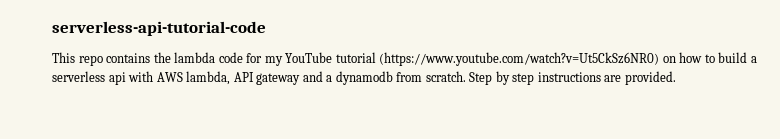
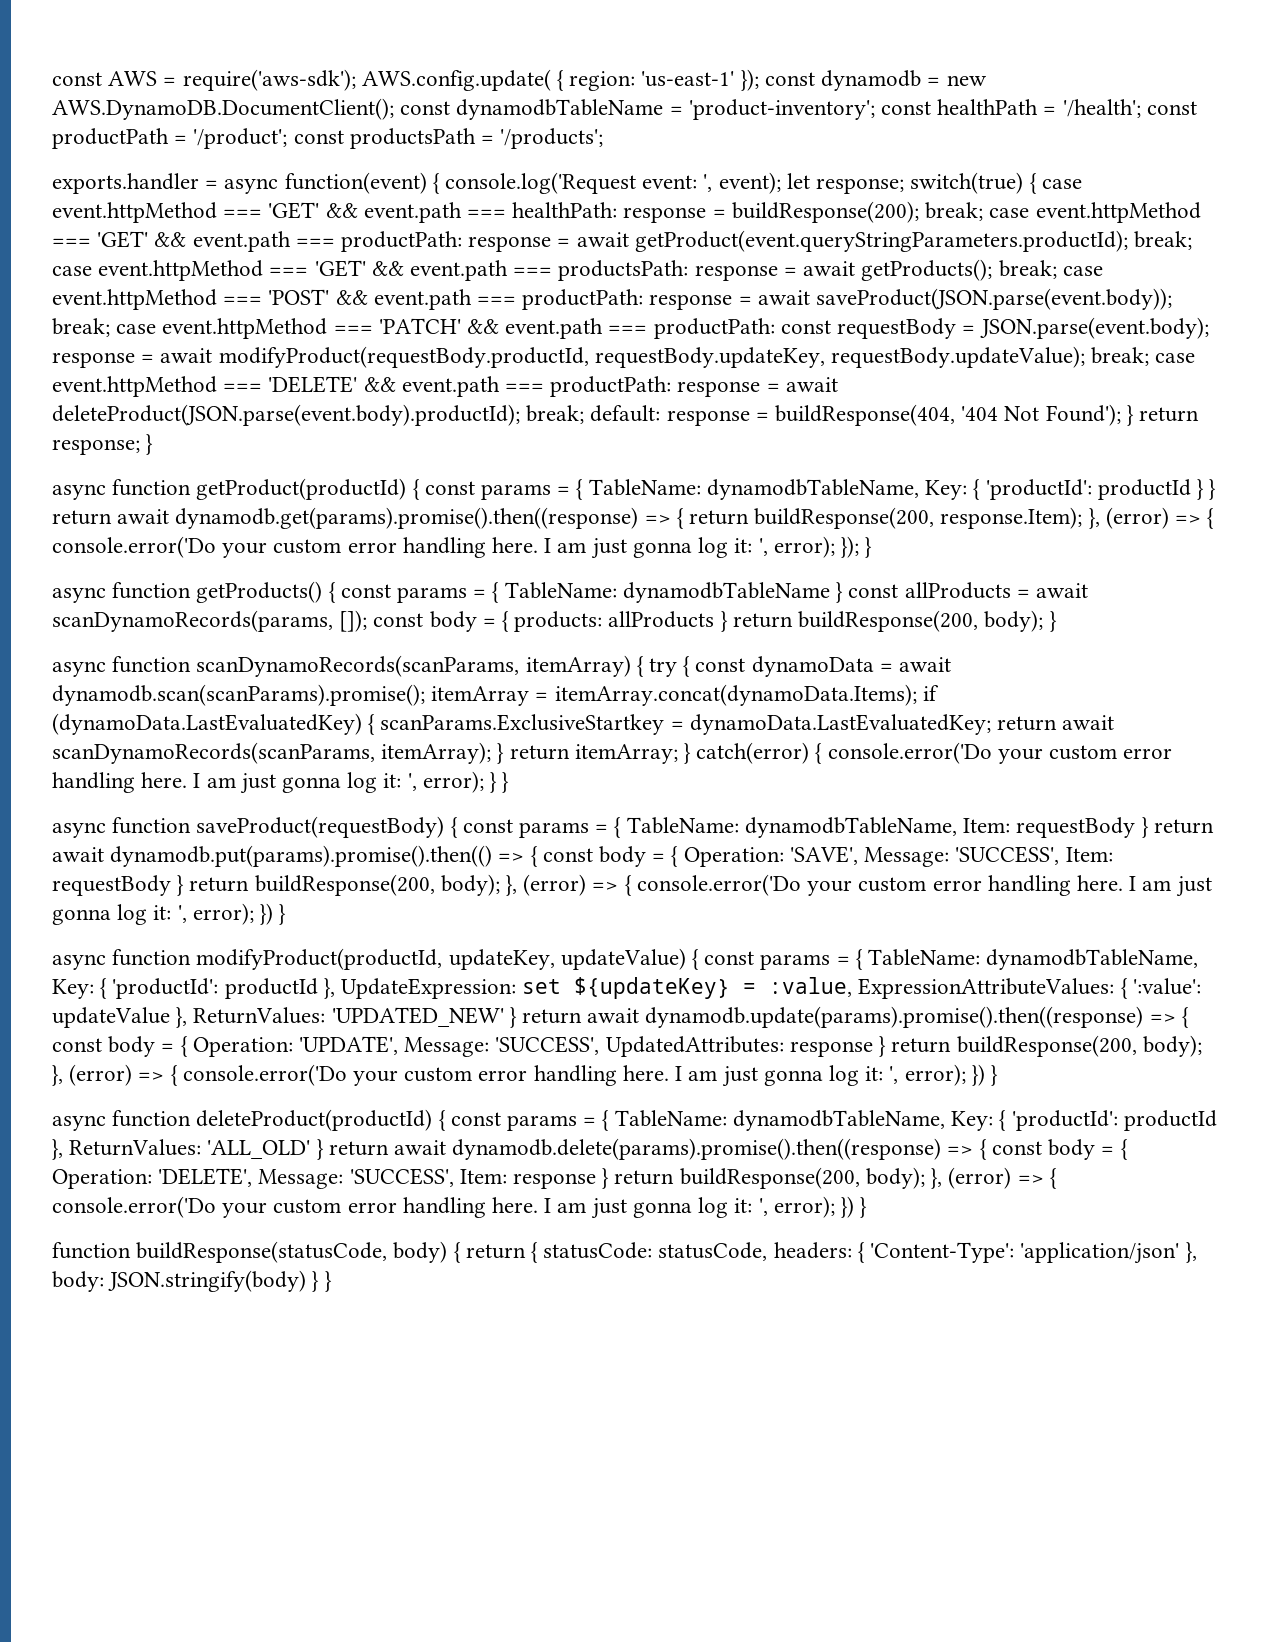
[52,21,266,36] [52,52,757,66] [52,71,676,85] serverless-api-tutorial-code // This repo contains the lambda code for my YouTube tutorial (https://www.youtube.com/watch?v=Ut5CkSz6NR0) on how to build a serverless api with AWS lambda, API gateway and a dynamodb from scratch. Step by step instructions are provided. -> [52,69,987,91] [52,98,1197,120] [52,128,604,149] [52,172,1082,194] [52,201,1201,223] [52,230,1193,252] [52,259,1103,281] [52,288,1173,310] [52,317,1209,339] [52,346,1196,368] [52,376,838,397] [52,404,1200,426] [52,434,154,455] [52,478,1217,500] [52,507,1215,529] [52,536,873,559] [52,581,1088,603] [52,610,1057,632] [52,655,952,677] [52,684,939,706] [52,713,1115,735] [52,742,1173,764] [52,771,510,794] [52,816,1214,838] [52,845,1113,867] [52,874,1212,897] [52,903,287,925] [52,948,1199,970] [52,977,1201,999] [52,1006,1189,1028] [52,1035,1202,1057] [52,1064,998,1087] [52,1109,1217,1131] [52,1138,1128,1160] [52,1167,1057,1189] [52,1196,868,1219] [52,1241,1197,1264] [52,1270,332,1292] const AWS = require('aws-sdk'); AWS.config.update( { region: 'us-east-1' }); const dynamodb = new AWS.DynamoDB.DocumentClient(); const dynamodbTableName = 'product-inventory'; const healthPath = '/health'; const productPath = '/product'; const productsPath = '/products'; // exports.handler = async function(event) { console.log('Request event: ', event); let response; switch(true) { case event.httpMethod === 'GET' && event.path === healthPath: response = buildResponse(200); break; case event.httpMethod === 'GET' && event.path === productPath: response = await getProduct(event.queryStringParameters.productId); break; case event.httpMethod === 'GET' && event.path === productsPath: response = await getProducts(); break; case event.httpMethod === 'POST' && event.path === productPath: response = await saveProduct(JSON.parse(event.body)); break; case event.httpMethod === 'PATCH' && event.path === productPath: const requestBody = JSON.parse(event.body); response = await modifyProduct(requestBody.productId, requestBody.updateKey, requestBody.updateValue); break; case event.httpMethod === 'DELETE' && event.path === productPath: response = await deleteProduct(JSON.parse(event.body).productId); break; default: response = buildResponse(404, '404 Not Found'); } return response; } // async function getProduct(productId) { const params = { TableName: dynamodbTableName, Key: { 'productId': productId } } return await dynamodb.get(params).promise().then((response) => { return buildResponse(200, response.Item); }, (error) => { console.error('Do your custom error handling here. I am just gonna log it: ', error); }); } // async function getProducts() { const params = { TableName: dynamodbTableName } const allProducts = await scanDynamoRecords(params, []); const body = { products: allProducts } return buildResponse(200, body); } // async function scanDynamoRecords(scanParams, itemArray) { try { const dynamoData = await dynamodb.scan(scanParams).promise(); itemArray = itemArray.concat(dynamoData.Items); if (dynamoData.LastEvaluatedKey) { scanParams.ExclusiveStartkey = dynamoData.LastEvaluatedKey; return await scanDynamoRecords(scanParams, itemArray); } return itemArray; } catch(error) { console.error('Do your custom error handling here. I am just gonna log it: ', error); } } // async function saveProduct(requestBody) { const params = { TableName: dynamodbTableName, Item: requestBody } return await dynamodb.put(params).promise().then(() => { const body = { Operation: 'SAVE', Message: 'SUCCESS', Item: requestBody } return buildResponse(200, body); }, (error) => { console.error('Do your custom error handling here. I am just gonna log it: ', error); }) } // async function modifyProduct(productId, updateKey, updateValue) { const params = { TableName: dynamodbTableName, Key: { 'productId': productId }, UpdateExpression: set ${updateKey} = :value, ExpressionAttributeValues: { ':value': updateValue }, ReturnValues: 'UPDATED_NEW' } return await dynamodb.update(params).promise().then((response) => { const body = { Operation: 'UPDATE', Message: 'SUCCESS', UpdatedAttributes: response } return buildResponse(200, body); }, (error) => { console.error('Do your custom error handling here. I am just gonna log it: ', error); }) } // async function deleteProduct(productId) { const params = { TableName: dynamodbTableName, Key: { 'productId': productId }, ReturnValues: 'ALL_OLD' } return await dynamodb.delete(params).promise().then((response) => { const body = { Operation: 'DELETE', Message: 'SUCCESS', Item: response } return buildResponse(200, body); }, (error) => { console.error('Do your custom error handling here. I am just gonna log it: ', error); }) } // function buildResponse(statusCode, body) { return { statusCode: statusCode, headers: { 'Content-Type': 'application/json' }, body: JSON.stringify(body) } }

